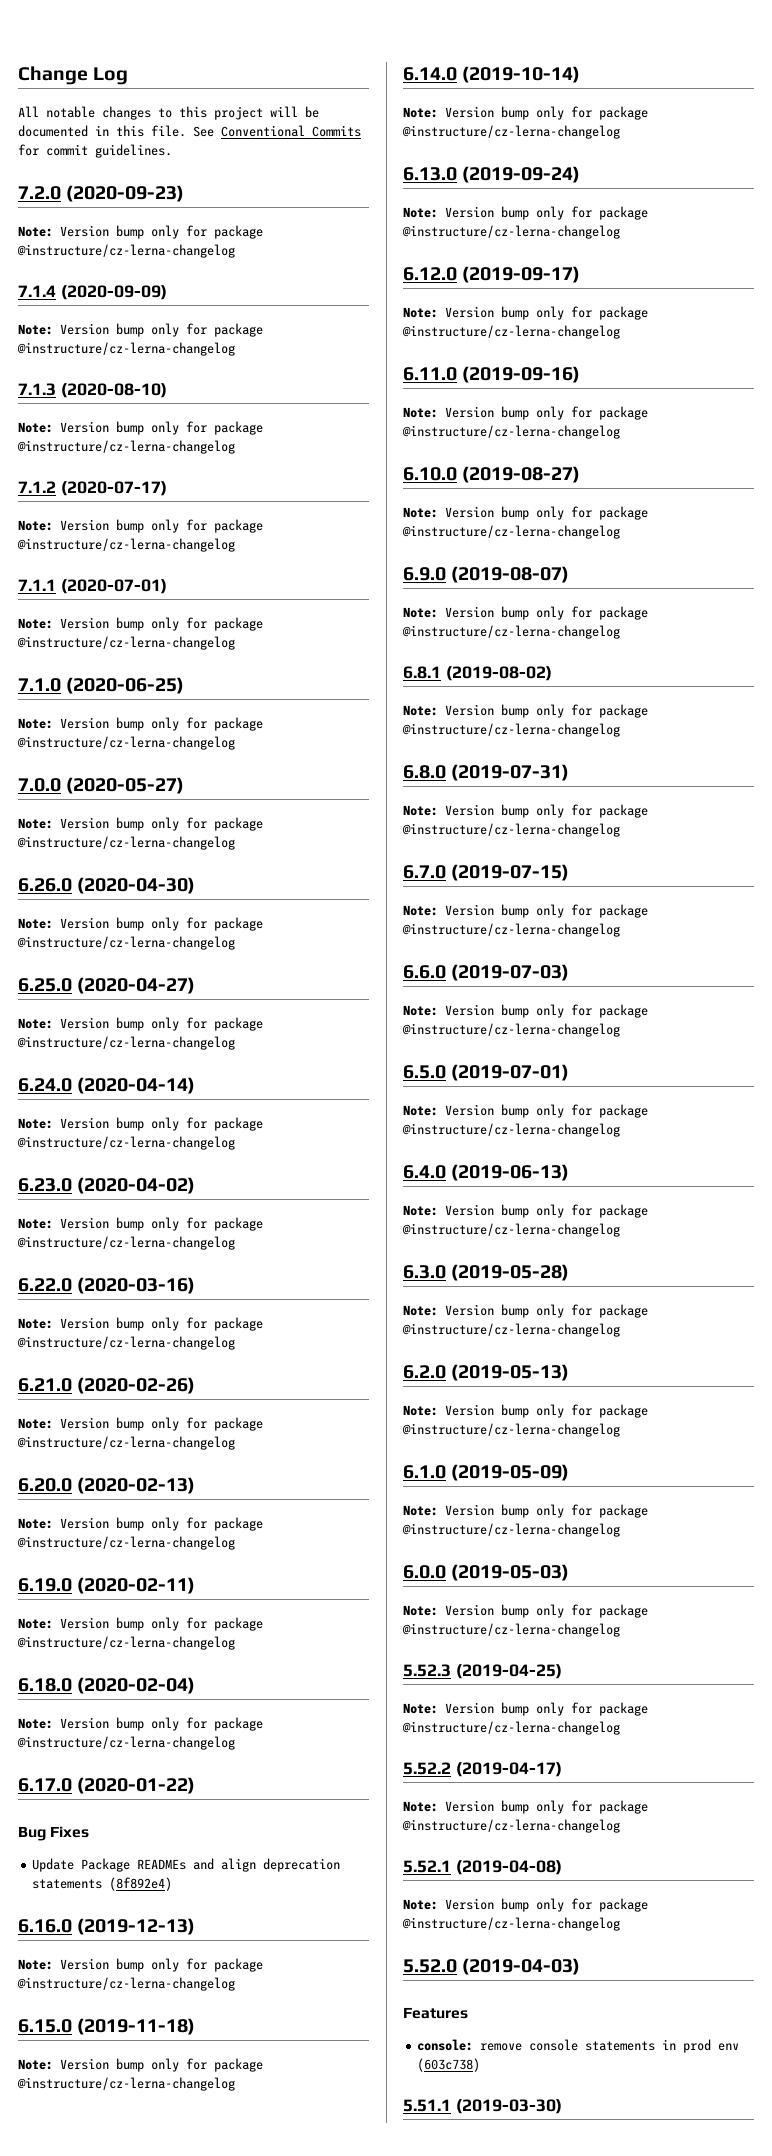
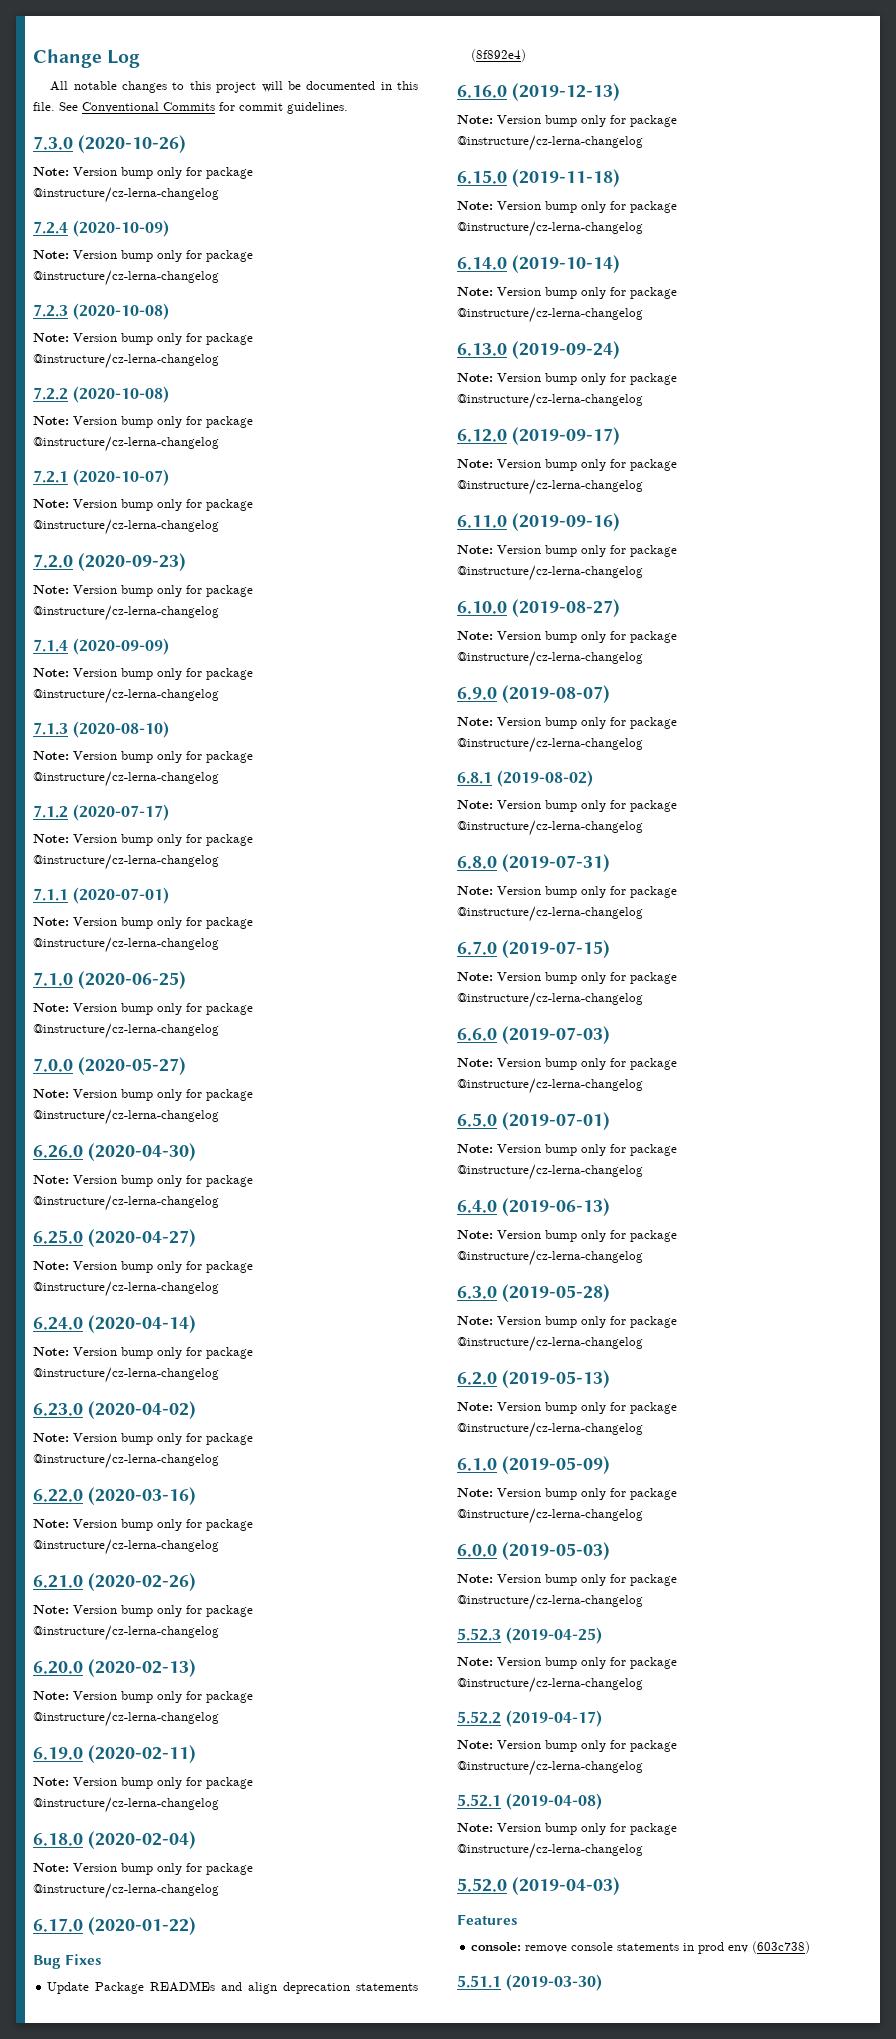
(172, 151) none -> [33,135,187,153] [33,167,253,179] [33,187,219,203] [33,220,169,237] [33,250,253,262] [33,270,219,286] [33,303,169,320] [33,333,253,345] [33,353,219,369] [33,386,169,403] [33,416,253,428] [33,436,219,452] [33,469,169,486] [33,499,253,511] [33,519,219,535] // 7.3.0 (2020-10-26) // Note: Version bump only for package @instructure/cz-lerna-changelog // 7.2.4 (2020-10-09) // Note: Version bump only for package @instructure/cz-lerna-changelog // 7.2.3 (2020-10-08) // Note: Version bump only for package @instructure/cz-lerna-changelog // 7.2.2 (2020-10-08) // Note: Version bump only for package @instructure/cz-lerna-changelog // 7.2.1 (2020-10-07) // Note: Version bump only for package @instructure/cz-lerna-changelog

